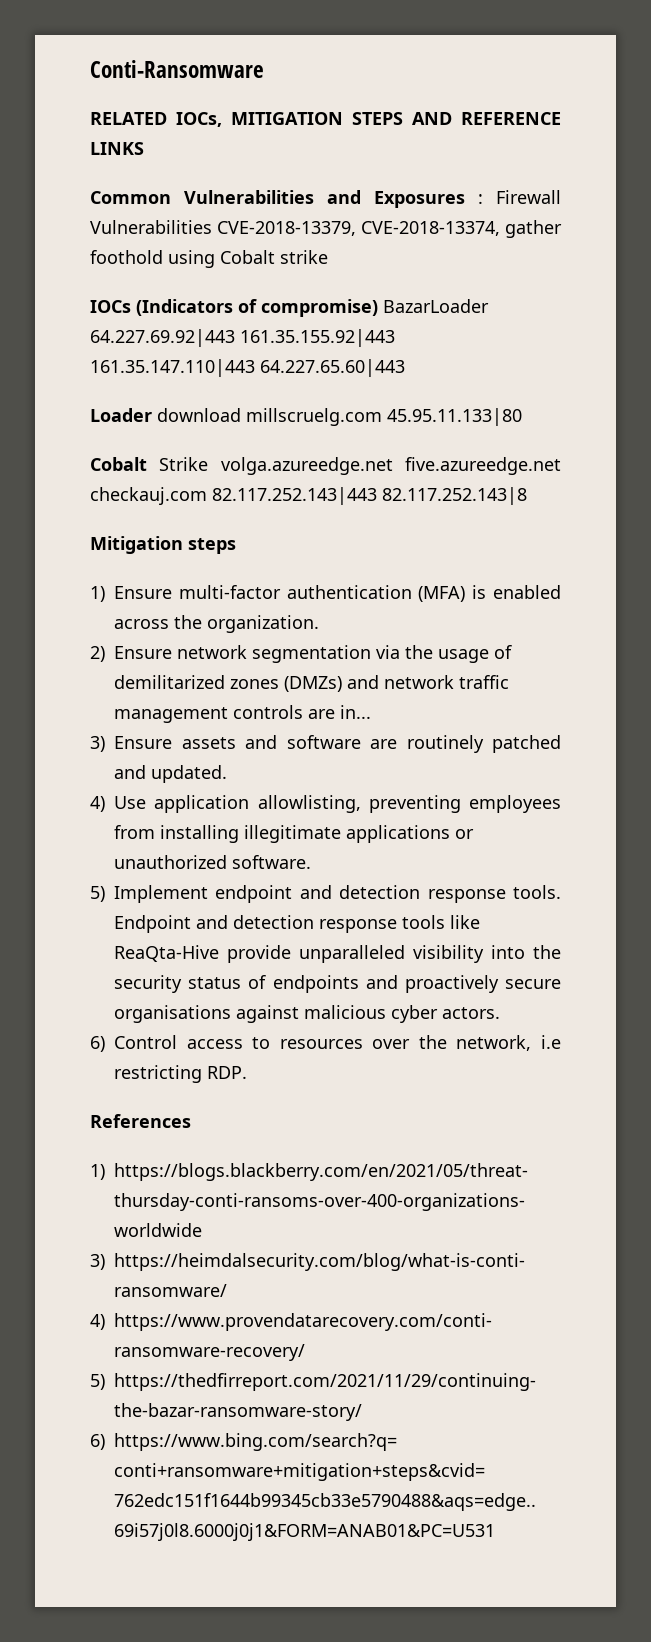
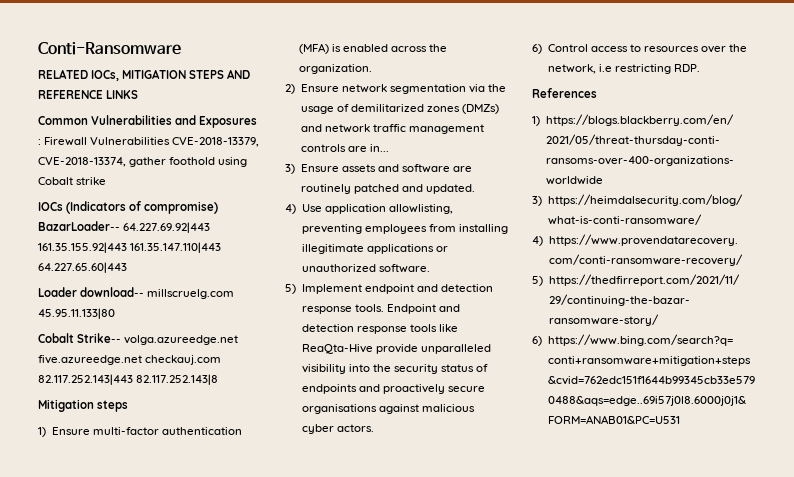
[383,299,489,313] BazarLoader -> [38,221,120,231] BazarLoader--
[157,408,241,422] download -> [80,287,145,297] download--
[159,457,209,471] Strike -> [77,333,122,343] Strike--

